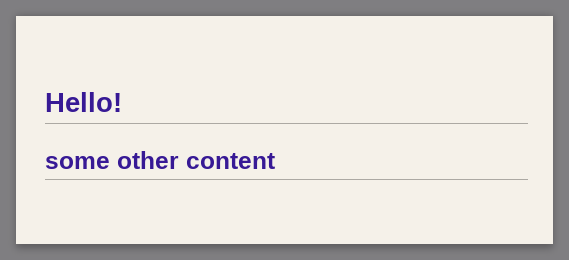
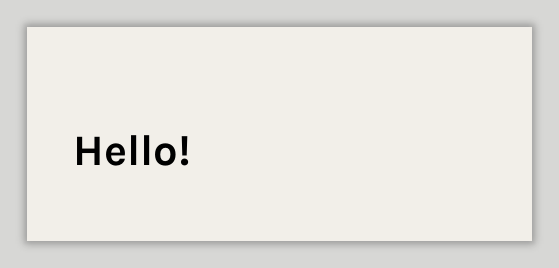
[45,151,275,169] // some other content -> (191, 150) none

